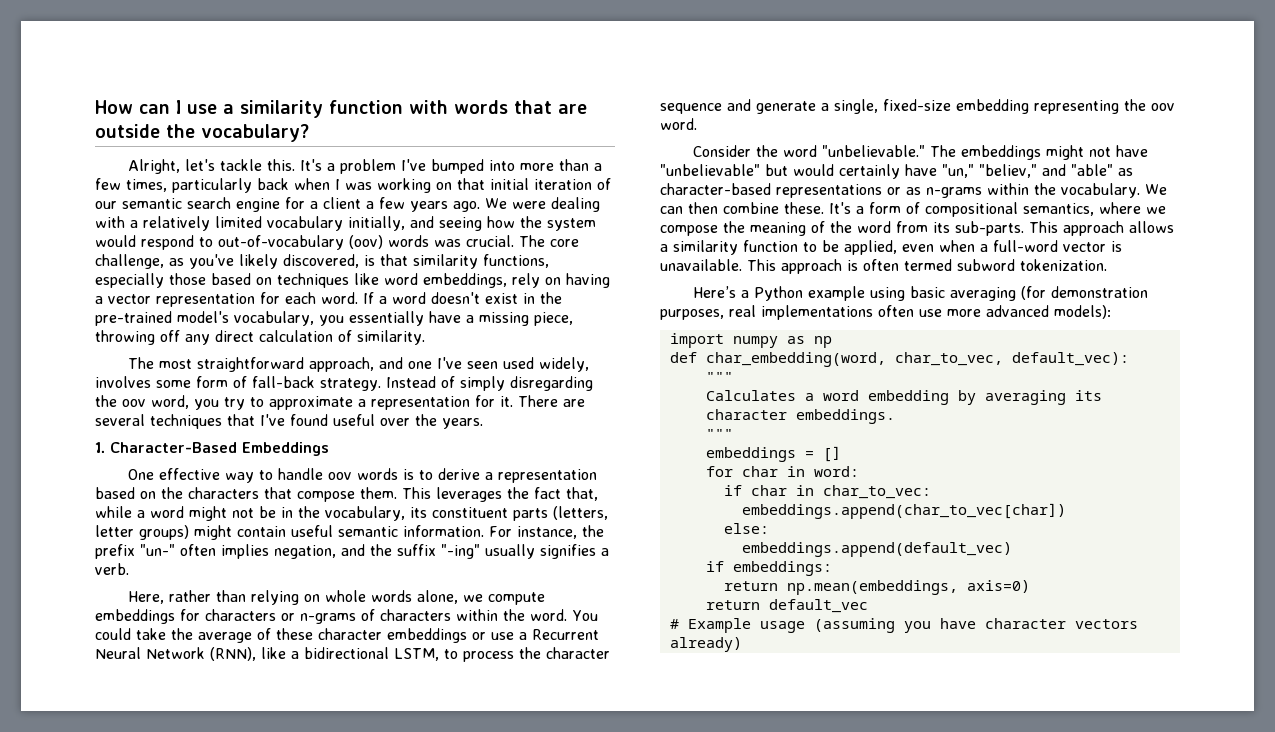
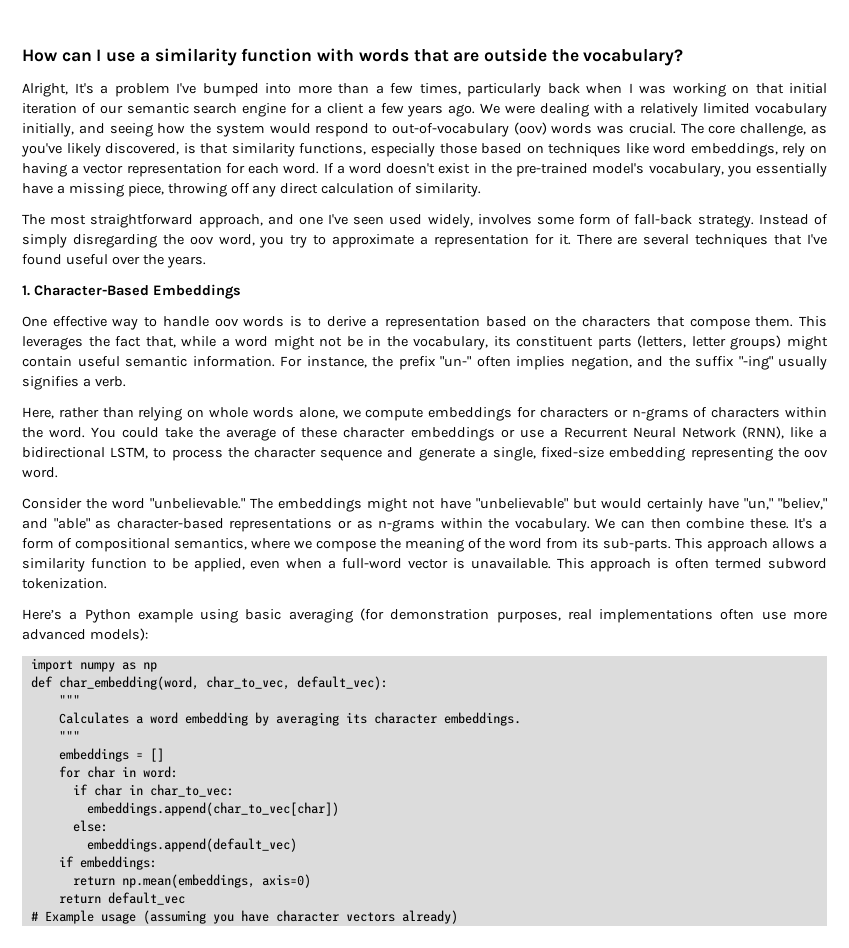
[184,159,295,171] let's tackle this. -> (68, 90) none

